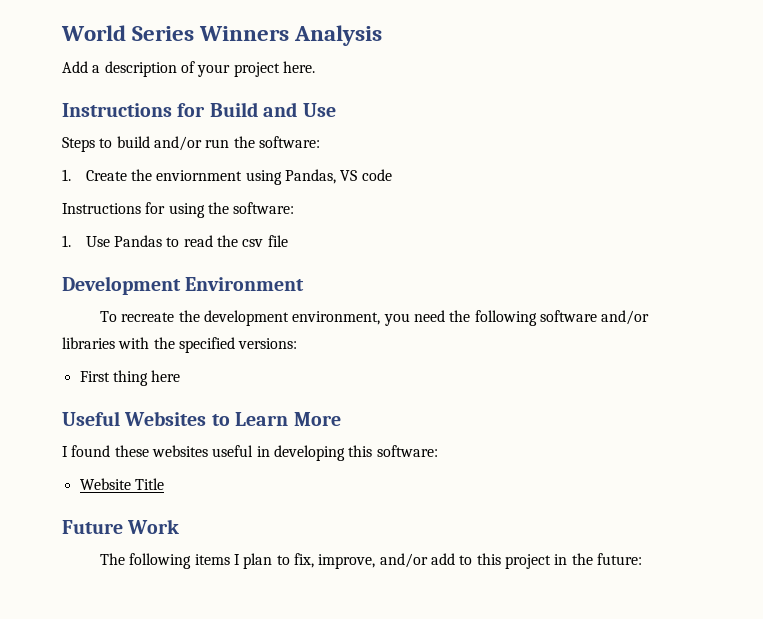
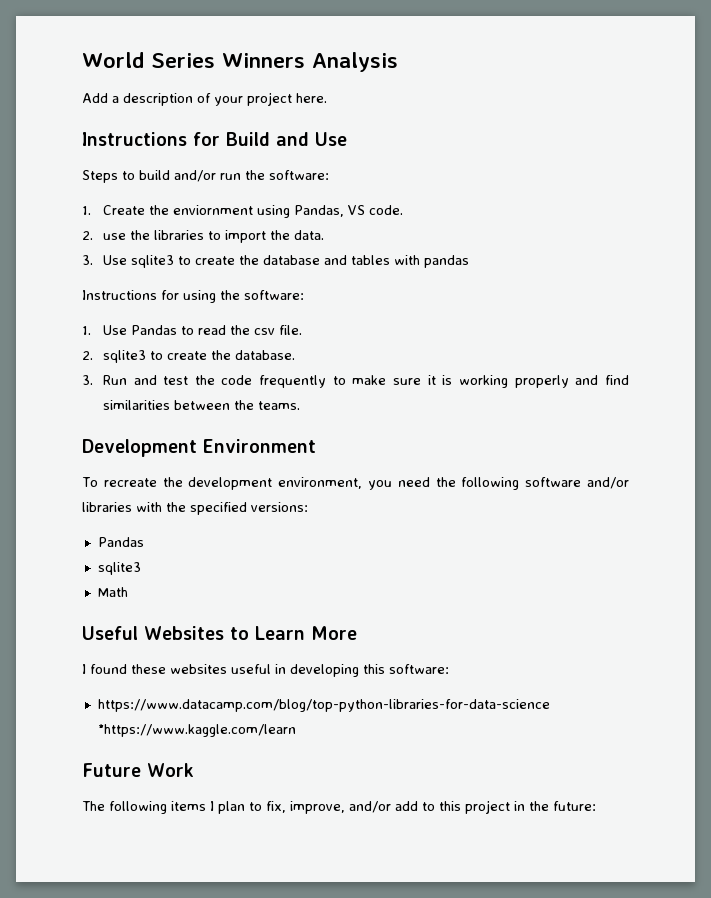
[361,169,392,181] code -> [368,205,403,215] [82,230,324,243] [82,255,469,268] code. // 2. use the libraries to import the data. // 3. Use sqlite3 to create the database and tables with pandas
[267,235,288,247] file -> [278,325,302,335] [82,350,295,363] [82,375,629,388] [102,400,300,410] file. // 2. sqlite3 to create the database. // 3. Run and test the code frequently to make sure it is working properly and find similarities between the teams.
[79,370,181,386] First thing here -> [97,537,144,547] [97,562,141,575] [97,587,128,597] Pandas // sqlite3 // Math
[79,478,164,490] Website Title -> [97,699,550,712] [97,724,296,737] https://www.datacamp.com/blog/top-python-libraries-for-data-science *https://www.kaggle.com/learn

